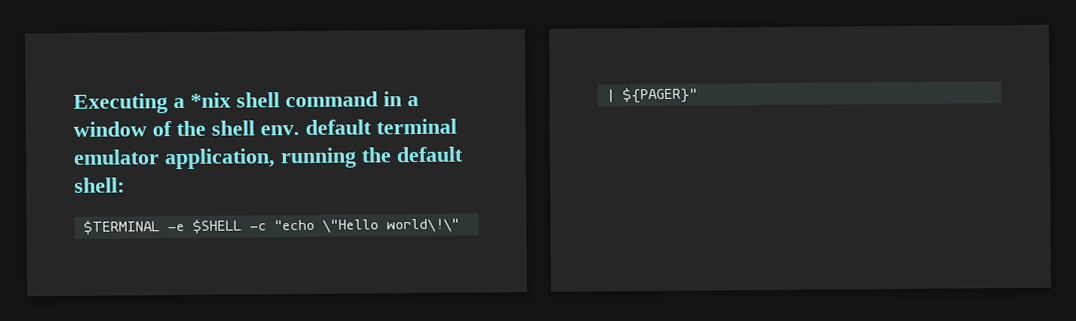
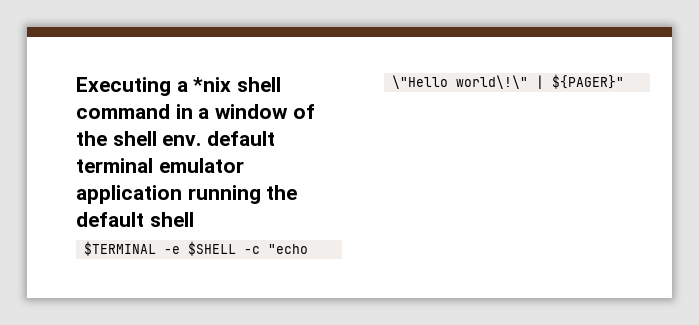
[164,148,276,170] application, -> [76,185,182,204] application
[74,177,125,193] shell: -> [149,212,194,227] shell

